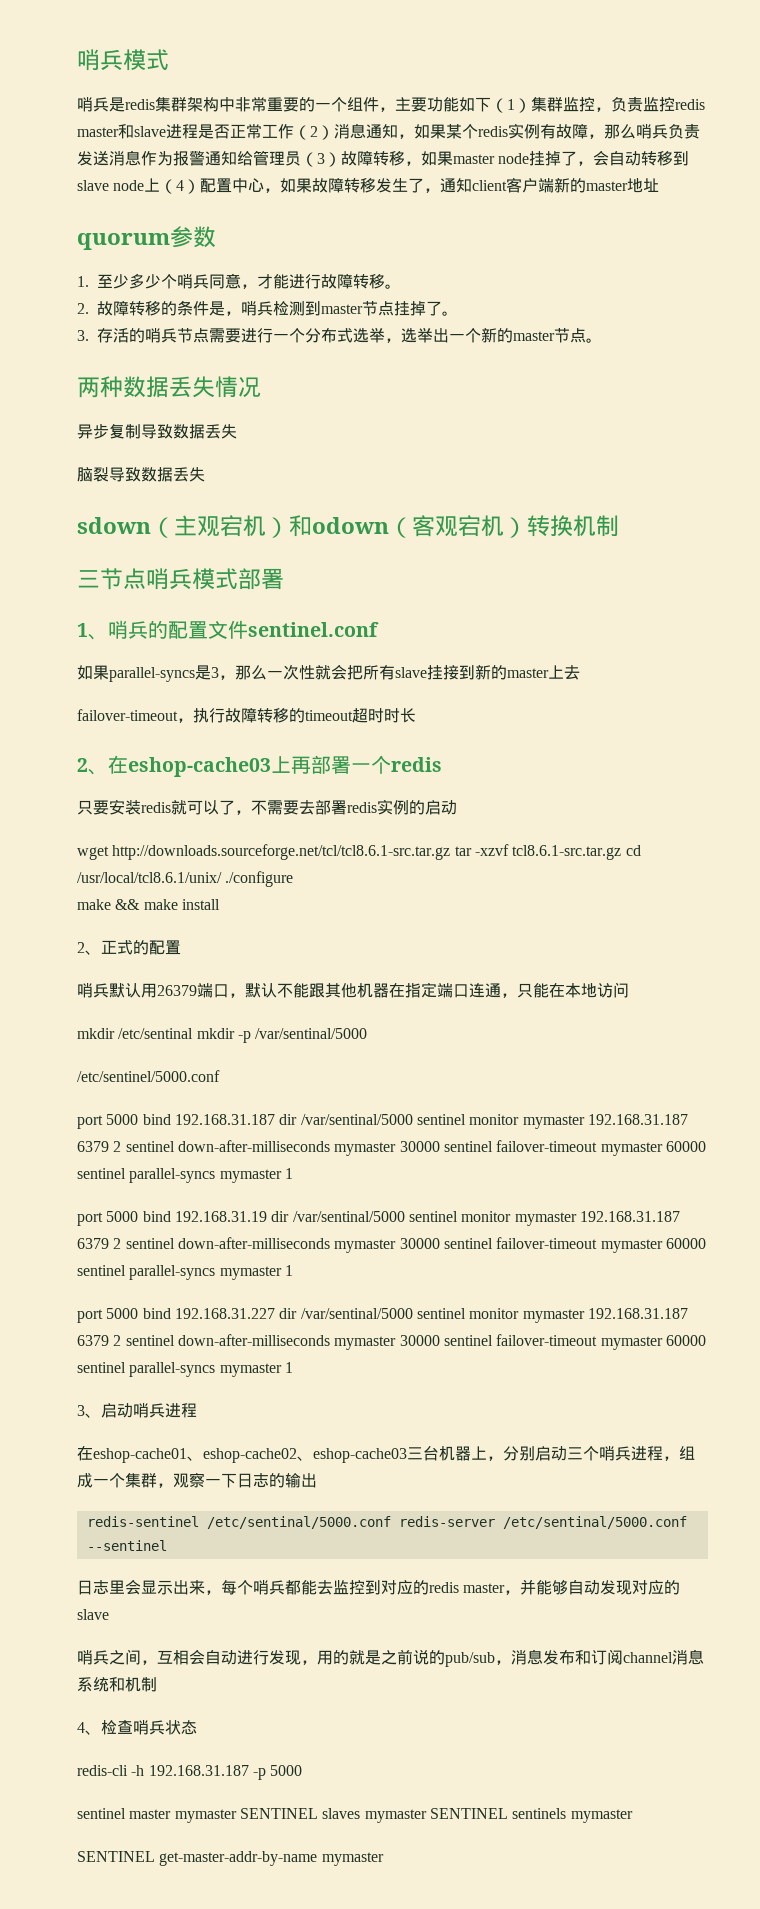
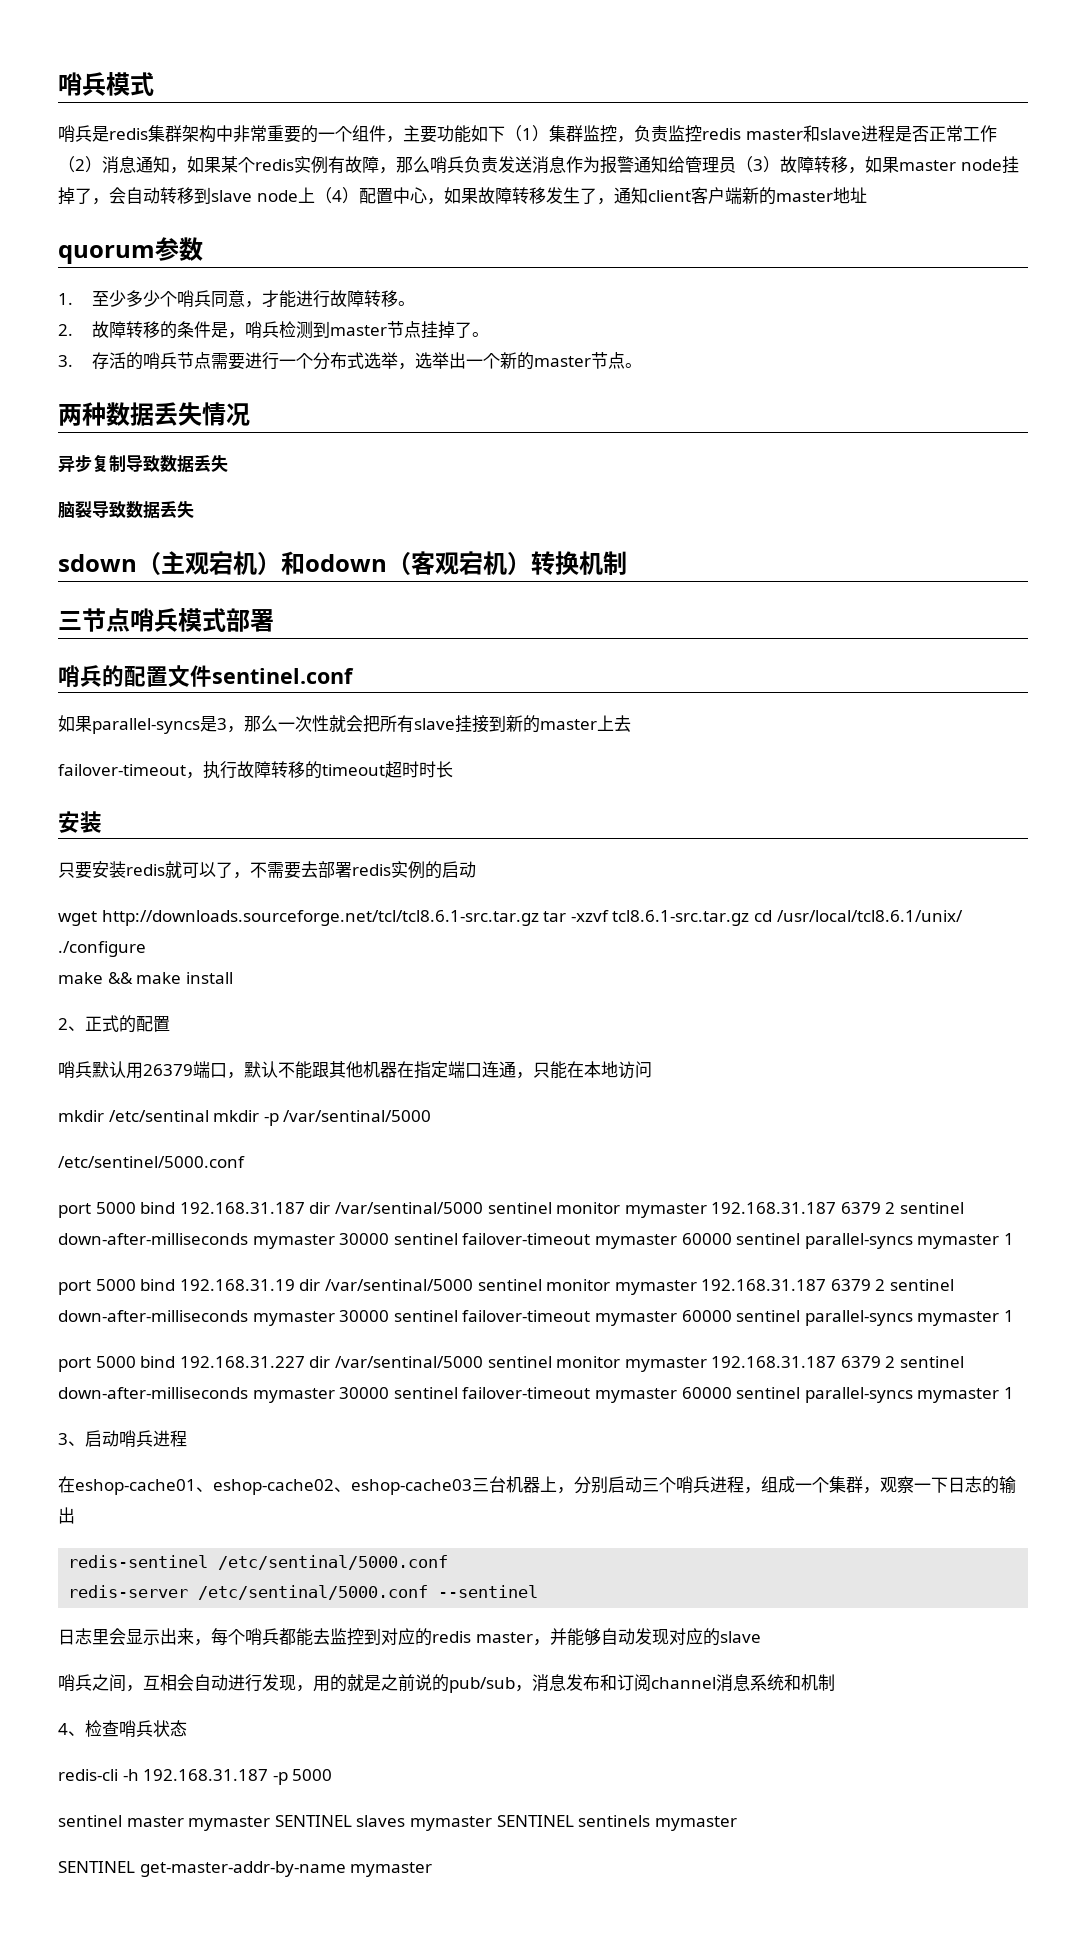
[77,623,108,640] 1、 -> (274, 620) none
[77,755,442,777] 2、在eshop-cache03上再部署一个redis -> [58,811,102,833] 安装
(391, 1522) none -> (449, 1562) //

